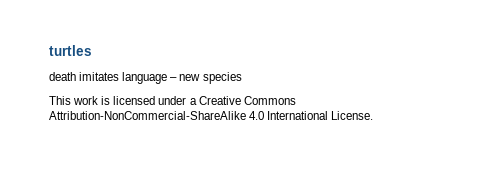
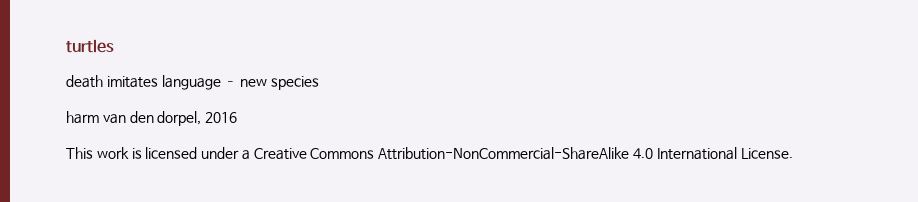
(242, 78) none -> [66,111,238,126] // harm van den dorpel, 2016

